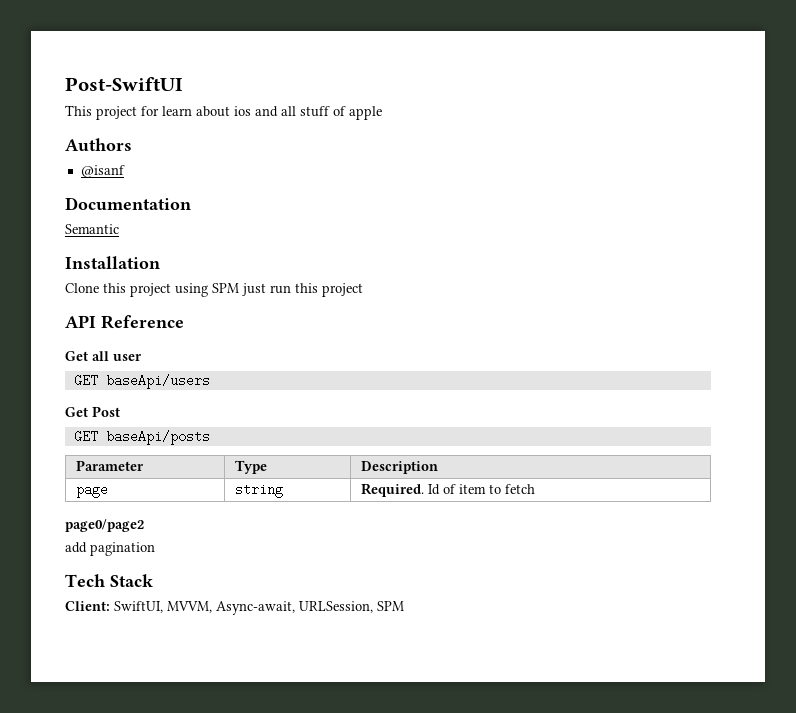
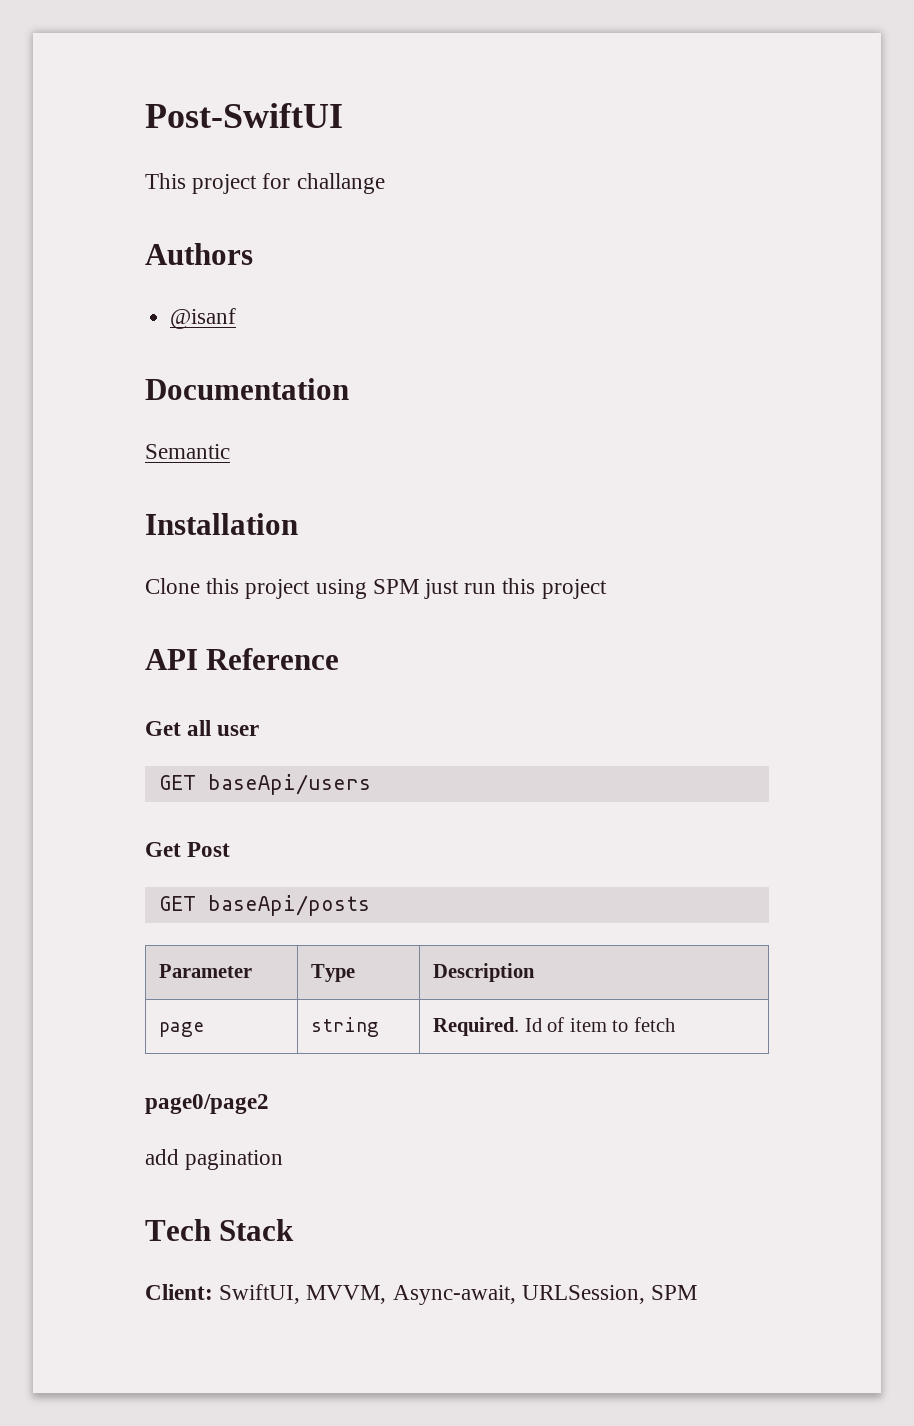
[162,106,382,120] learn about ios and all stuff of apple -> [296,173,385,194] challange

